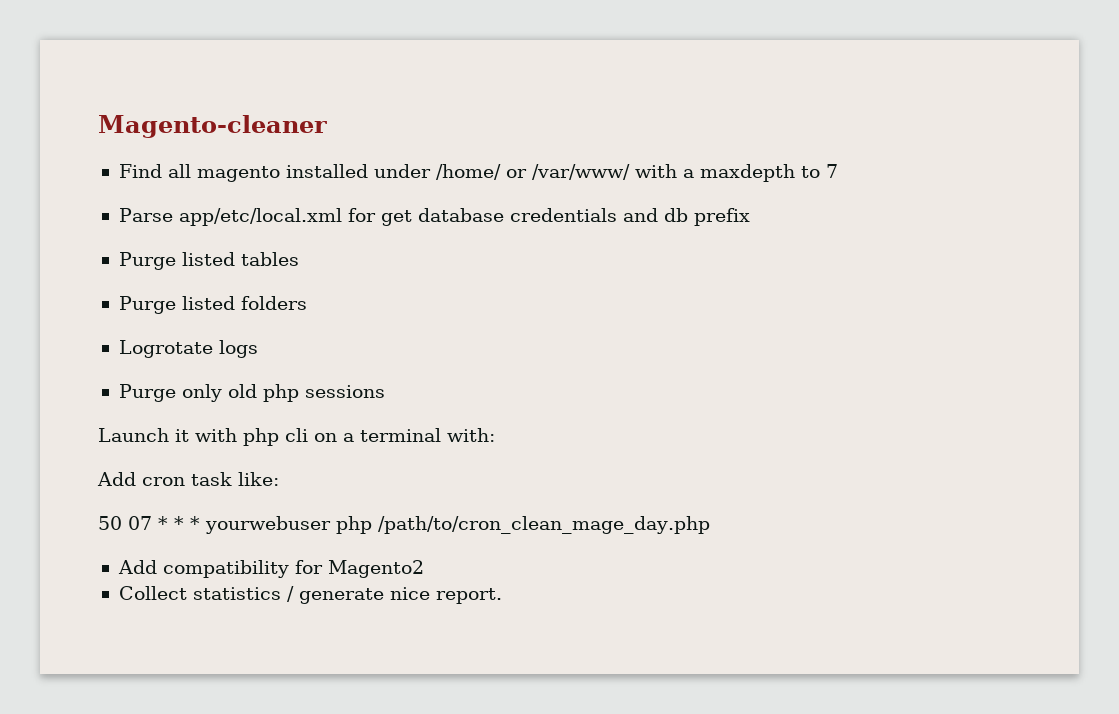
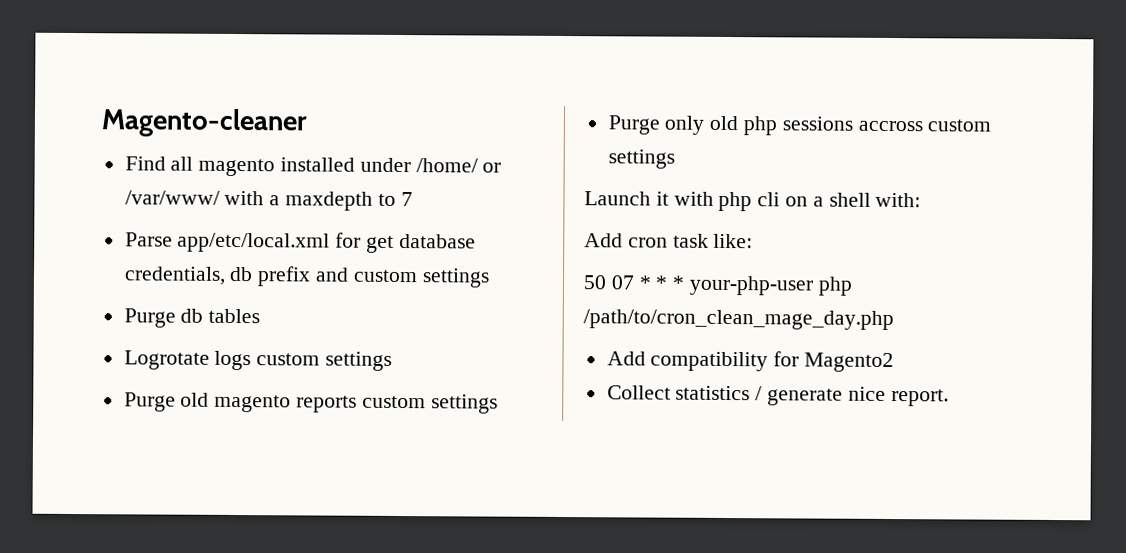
[509,208,658,222] credentials and -> [123,266,226,285] credentials,
[118,252,235,270] // Purge listed -> [315,267,490,288] [123,308,204,328] and custom settings // Purge db
[118,296,307,314] // Purge listed folders -> (261, 316) none
(258, 349) none -> [256,351,393,371] [123,392,498,414] custom settings // Purge old magento reports custom settings
(385, 391) none -> [857,119,992,132] [607,149,675,169] accross custom settings
[360,428,441,442] terminal -> [828,192,871,207] shell
[205,516,331,534] yourwebuser -> [689,275,815,296] your-php-user

